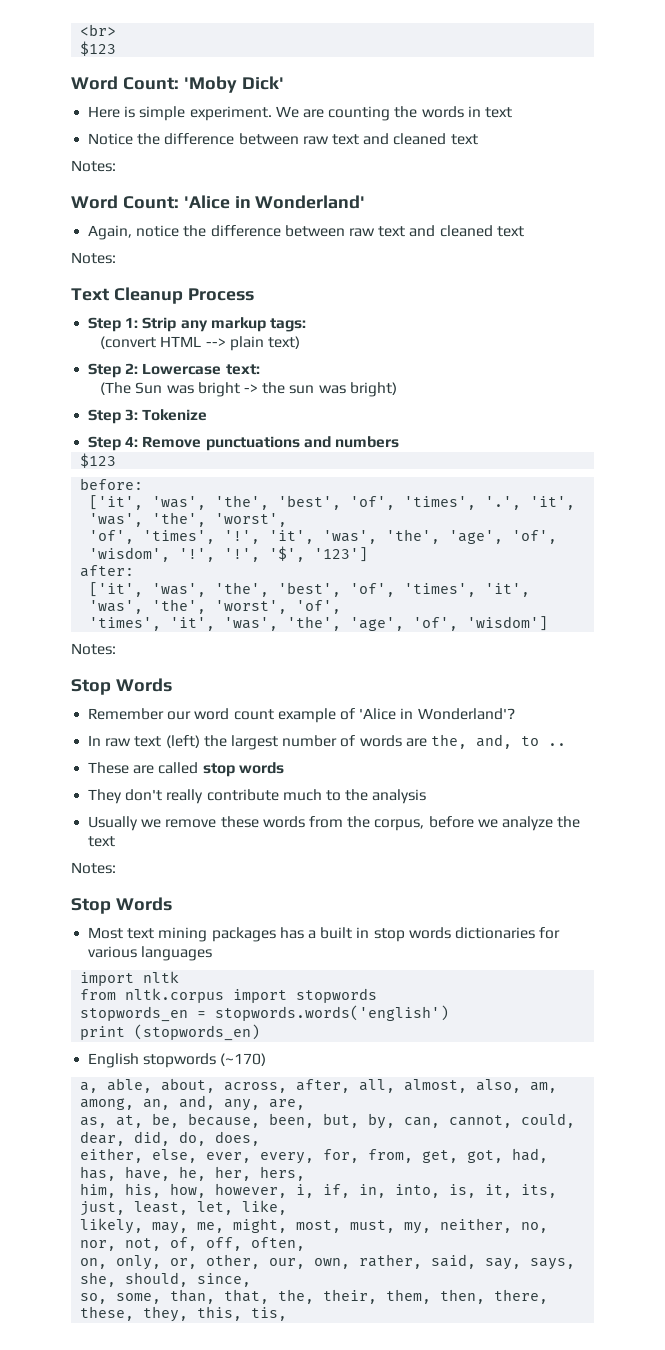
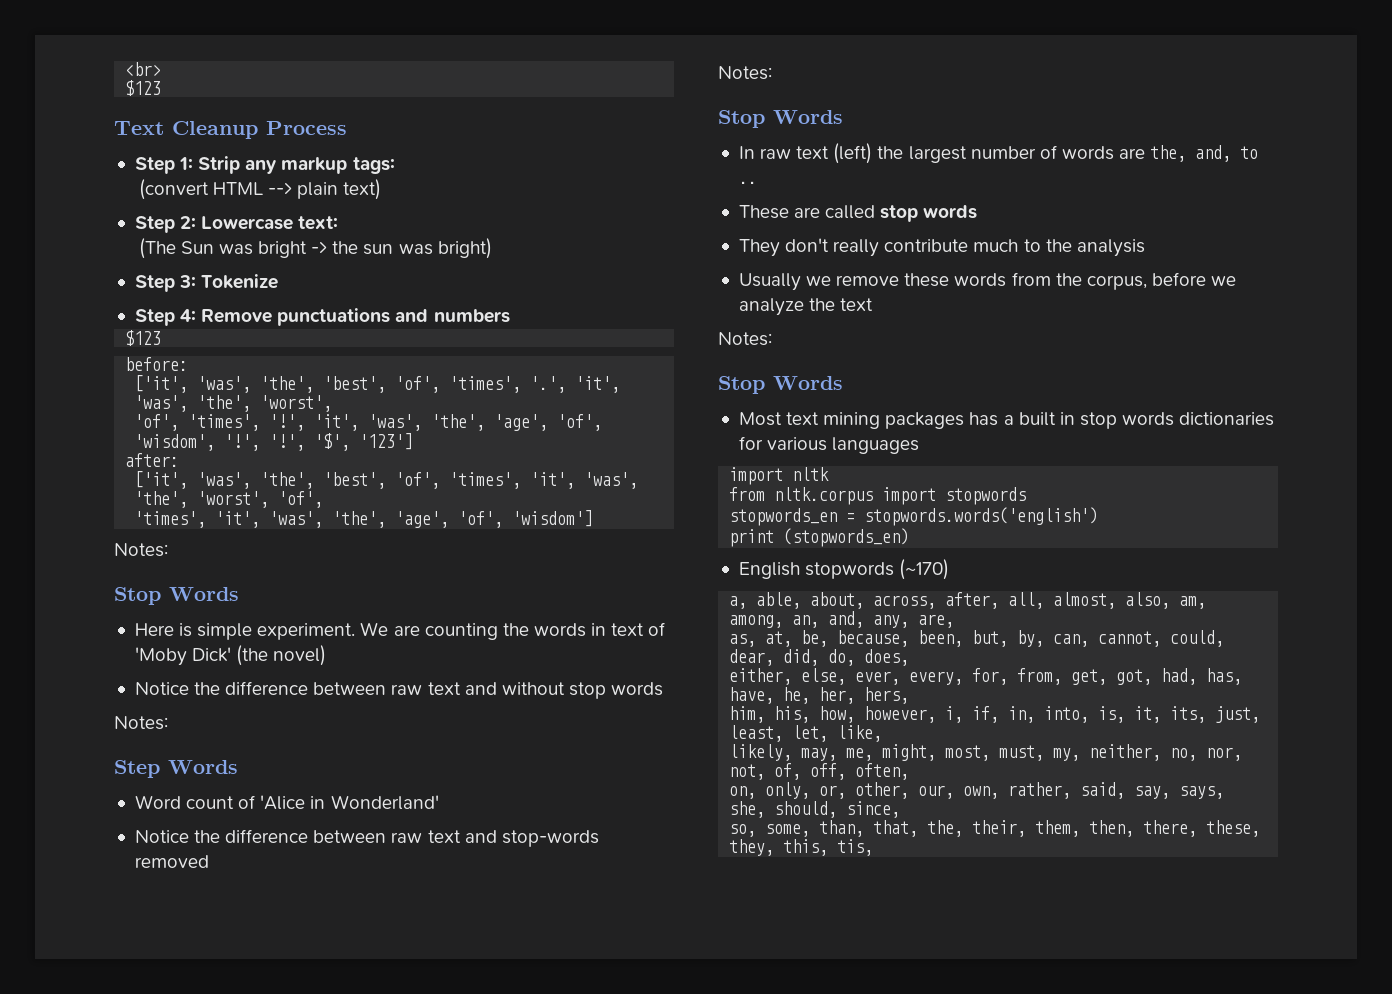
[71,76,284,93] [88,106,512,121] [88,133,478,145] [71,160,116,172] [71,195,366,209] [88,225,524,240] [71,252,116,264] // Word Count: 'Moby Dick' // Here is simple experiment. We are counting the words in text // Notice the difference between raw text and cleaned text // Notes: // Word Count: 'Alice in Wonderland' // Again, notice the difference between raw text and cleaned text // Notes: -> (162, 88) none
[88,708,515,723] Remember our word count example of 'Alice in Wonderland'? -> [134,622,666,640] [134,645,327,666] [134,681,664,699] [114,716,168,730] [114,760,238,778] [134,795,439,810] [134,829,599,847] [134,855,209,868] [718,66,772,80] [718,110,843,128] Here is simple experiment. We are counting the words in text of 'Moby Dick' (the novel) // Notice the difference between raw text and without stop words // Notes: // Step Words // Word count of 'Alice in Wonderland' // Notice the difference between raw text and stop-words removed // Notes: // Stop Words

